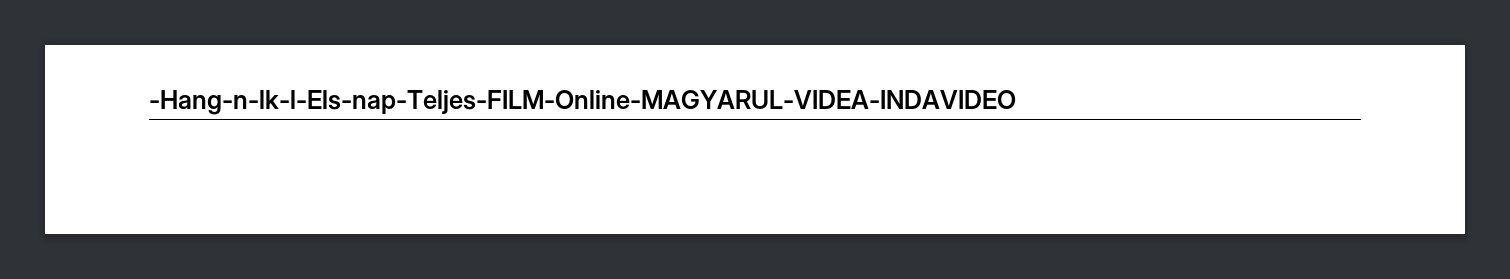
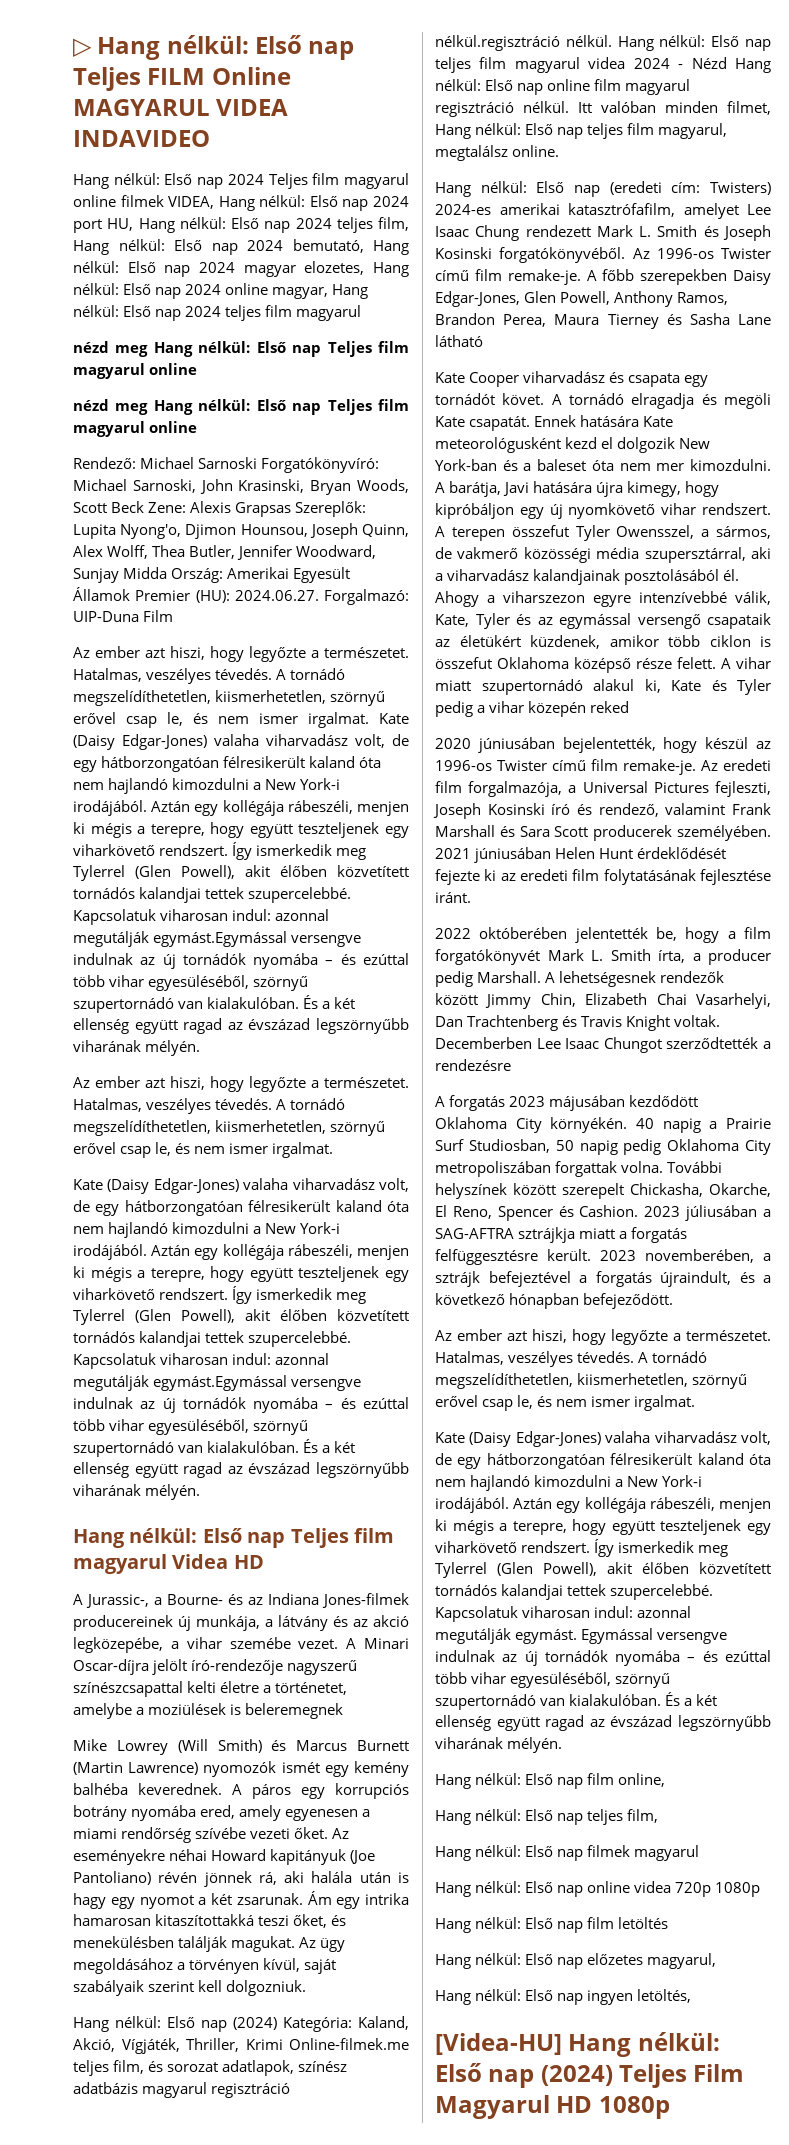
[149,90,1016,115] -Hang-n-lk-l-Els-nap-Teljes-FILM-Online-MAGYARUL-VIDEA-INDAVIDEO -> [73,35,355,60] [73,67,291,91] [73,99,289,116] [73,130,210,147] [73,173,410,189] [73,195,409,211] [73,217,409,233] [73,239,409,255] [73,261,409,277] [73,283,369,299] [73,305,362,321] [73,341,410,357] [73,363,198,379] [73,399,410,415] [73,421,198,437] [73,457,380,473] [73,479,410,495] [73,501,367,517] [73,523,409,539] [73,545,377,560] [73,567,351,583] [73,587,409,605] [73,610,174,622] [73,646,409,662] [73,668,346,684] [73,690,386,706] [73,712,409,728] [73,734,409,750] [73,756,382,772] [73,778,341,794] [73,800,409,816] [73,822,409,838] [73,842,367,860] [73,865,409,881] [73,887,352,903] [73,909,330,925] [73,931,362,947] [73,953,409,969] [73,975,309,991] [73,995,356,1013] [73,1018,409,1034] [73,1040,201,1056] [73,1076,409,1092] [73,1098,346,1114] [73,1120,386,1136] [73,1142,334,1158] [73,1178,409,1194] [73,1200,409,1216] [73,1222,341,1238] [73,1244,409,1260] [73,1266,409,1282] [73,1286,367,1304] [73,1309,409,1325] [73,1331,352,1347] [73,1353,330,1369] [73,1375,362,1391] [73,1397,409,1413] [73,1419,309,1435] [73,1439,356,1457] [73,1462,409,1478] [73,1484,201,1500] [73,1528,394,1548] [73,1554,264,1574] [73,1593,409,1608] [73,1615,409,1631] [73,1637,409,1653] [73,1659,358,1675] [73,1681,348,1697] [73,1703,344,1719] [73,1739,409,1755] [73,1761,409,1777] [73,1783,409,1799] [73,1805,371,1821] [73,1827,350,1843] [73,1849,376,1865] [73,1871,409,1887] [73,1891,409,1909] [73,1914,347,1928] [73,1936,346,1952] [73,1958,337,1974] [73,1980,307,1996] [73,2016,409,2032] [73,2038,409,2054] [73,2060,348,2076] [73,2082,291,2098] [435,35,771,51] [435,57,771,73] [435,79,691,95] [435,101,771,117] [435,123,728,139] [435,145,560,161] [435,181,771,197] [435,203,771,219] [435,225,771,241] [435,247,771,263] [435,269,771,285] [435,291,729,307] [435,313,771,329] [435,335,483,347] [435,371,709,387] [435,393,771,409] [435,415,674,431] [435,437,711,453] [435,459,771,471] [435,481,720,497] [435,503,771,519] [435,525,771,541] [435,547,771,563] [435,569,740,585] [435,591,771,607] [435,613,771,629] [435,635,771,649] [435,657,771,673] [435,679,771,695] [435,701,630,717] [435,737,771,753] [435,759,771,775] [435,781,771,797] [433,803,771,819] [435,825,771,841] [435,847,727,863] [435,869,771,885] [435,892,471,903] [435,927,771,943] [435,949,771,965] [435,971,725,987] [435,993,771,1009] [435,1015,721,1031] [435,1037,771,1053] [435,1059,511,1071] [435,1095,699,1111] [435,1117,771,1133] [435,1139,771,1155] [435,1161,723,1177] [435,1183,771,1199] [435,1205,771,1221] [435,1227,688,1243] [435,1249,771,1265] [435,1271,771,1287] [435,1293,674,1309] [435,1329,771,1345] [435,1351,708,1367] [435,1373,748,1389] [435,1395,696,1411] [435,1431,771,1447] [435,1453,771,1469] [435,1475,703,1491] [435,1497,771,1513] [435,1519,771,1535] [435,1539,729,1557] [435,1562,771,1578] [435,1584,714,1600] [435,1606,692,1622] [435,1628,728,1644] [435,1650,771,1666] [435,1672,671,1688] [435,1692,718,1710] [435,1715,771,1731] [435,1737,563,1753] [435,1773,666,1789] [435,1809,659,1825] [435,1845,700,1861] [435,1881,761,1897] [435,1917,669,1933] [435,1953,717,1969] [435,1989,692,2005] [435,2032,720,2057] [435,2063,745,2088] [435,2095,670,2119] ▷ Hang nélkül: Első nap Teljes FILM Online MAGYARUL VIDEA INDAVIDEO // Hang nélkül: Első nap 2024 Teljes film magyarul online filmek VIDEA, Hang nélkül: Első nap 2024 port HU, Hang nélkül: Első nap 2024 teljes film, Hang nélkül: Első nap 2024 bemutató, Hang nélkül: Első nap 2024 magyar elozetes, Hang nélkül: Első nap 2024 online magyar, Hang nélkül: Első nap 2024 teljes film magyarul // nézd meg Hang nélkül: Első nap Teljes film magyarul online // nézd meg Hang nélkül: Első nap Teljes film magyarul online // Rendező: Michael Sarnoski Forgatókönyvíró: Michael Sarnoski, John Krasinski, Bryan Woods, Scott Beck Zene: Alexis Grapsas Szereplők: Lupita Nyong'o, Djimon Hounsou, Joseph Quinn, Alex Wolff, Thea Butler, Jennifer Woodward, Sunjay Midda Ország: Amerikai Egyesült Államok Premier (HU): 2024.06.27. Forgalmazó: UIP-Duna Film // Az ember azt hiszi, hogy legyőzte a természetet. Hatalmas, veszélyes tévedés. A tornádó megszelídíthetetlen, kiismerhetetlen, szörnyű erővel csap le, és nem ismer irgalmat. Kate (Daisy Edgar-Jones) valaha viharvadász volt, de egy hátborzongatóan félresikerült kaland óta nem hajlandó kimozdulni a New York-i irodájából. Aztán egy kollégája rábeszéli, menjen ki mégis a terepre, hogy együtt teszteljenek egy viharkövető rendszert. Így ismerkedik meg Tylerrel (Glen Powell), akit élőben közvetített tornádós kalandjai tettek szupercelebbé. Kapcsolatuk viharosan indul: azonnal megutálják egymást.Egymással versengve indulnak az új tornádók nyomába – és ezúttal több vihar egyesüléséből, szörnyű szupertornádó van kialakulóban. És a két ellenség együtt ragad az évszázad legszörnyűbb viharának mélyén. // Az ember azt hiszi, hogy legyőzte a természetet. Hatalmas, veszélyes tévedés. A tornádó megszelídíthetetlen, kiismerhetetlen, szörnyű erővel csap le, és nem ismer irgalmat. // Kate (Daisy Edgar-Jones) valaha viharvadász volt, de egy hátborzongatóan félresikerült kaland óta nem hajlandó kimozdulni a New York-i irodájából. Aztán egy kollégája rábeszéli, menjen ki mégis a terepre, hogy együtt teszteljenek egy viharkövető rendszert. Így ismerkedik meg Tylerrel (Glen Powell), akit élőben közvetített tornádós kalandjai tettek szupercelebbé. Kapcsolatuk viharosan indul: azonnal megutálják egymást.Egymással versengve indulnak az új tornádók nyomába – és ezúttal több vihar egyesüléséből, szörnyű szupertornádó van kialakulóban. És a két ellenség együtt ragad az évszázad legszörnyűbb viharának mélyén. // Hang nélkül: Első nap Teljes film magyarul Videa HD // A Jurassic-, a Bourne- és az Indiana Jones-filmek producereinek új munkája, a látvány és az akció legközepébe, a vihar szemébe vezet. A Minari Oscar-díjra jelölt író-rendezője nagyszerű színészcsapattal kelti életre a történetet, amelybe a moziülések is beleremegnek // Mike Lowrey (Will Smith) és Marcus Burnett (Martin Lawrence) nyomozók ismét egy kemény balhéba keverednek. A páros egy korrupciós botrány nyomába ered, amely egyenesen a miami rendőrség szívébe vezeti őket. Az eseményekre néhai Howard kapitányuk (Joe Pantoliano) révén jönnek rá, aki halála után is hagy egy nyomot a két zsarunak. Ám egy intrika hamarosan kitaszítottakká teszi őket, és menekülésben találják magukat. Az ügy megoldásához a törvényen kívül, saját szabályaik szerint kell dolgozniuk. // Hang nélkül: Első nap (2024) Kategória: Kaland, Akció, Vígjáték, Thriller, Krimi Online-filmek.me teljes film, és sorozat adatlapok, színész adatbázis magyarul regisztráció nélkül.regisztráció nélkül. Hang nélkül: Első nap teljes film magyarul videa 2024 - Nézd Hang nélkül: Első nap online film magyarul regisztráció nélkül. Itt valóban minden filmet, Hang nélkül: Első nap teljes film magyarul, megtalálsz online. // Hang nélkül: Első nap (eredeti cím: Twisters) 2024-es amerikai katasztrófafilm, amelyet Lee Isaac Chung rendezett Mark L. Smith és Joseph Kosinski forgatókönyvéből. Az 1996-os Twister című film remake-je. A főbb szerepekben Daisy Edgar-Jones, Glen Powell, Anthony Ramos, Brandon Perea, Maura Tierney és Sasha Lane látható // Kate Cooper viharvadász és csapata egy tornádót követ. A tornádó elragadja és megöli Kate csapatát. Ennek hatására Kate meteorológusként kezd el dolgozik New York-ban és a baleset óta nem mer kimozdulni. A barátja, Javi hatására újra kimegy, hogy kipróbáljon egy új nyomkövető vihar rendszert. A terepen összefut Tyler Owensszel, a sármos, de vakmerő közösségi média szupersztárral, aki a viharvadász kalandjainak posztolásából él. Ahogy a viharszezon egyre intenzívebbé válik, Kate, Tyler és az egymással versengő csapataik az életükért küzdenek, amikor több ciklon is összefut Oklahoma középső része felett. A vihar miatt szupertornádó alakul ki, Kate és Tyler pedig a vihar közepén reked // 2020 júniusában bejelentették, hogy készül az 1996-os Twister című film remake-je. Az eredeti film forgalmazója, a Universal Pictures fejleszti, Joseph Kosinski író és rendező, valamint Frank Marshall és Sara Scott producerek személyében. 2021 júniusában Helen Hunt érdeklődését fejezte ki az eredeti film folytatásának fejlesztése iránt. // 2022 októberében jelentették be, hogy a film forgatókönyvét Mark L. Smith írta, a producer pedig Marshall. A lehetségesnek rendezők között Jimmy Chin, Elizabeth Chai Vasarhelyi, Dan Trachtenberg és Travis Knight voltak. Decemberben Lee Isaac Chungot szerződtették a rendezésre // A forgatás 2023 májusában kezdődött Oklahoma City környékén. 40 napig a Prairie Surf Studiosban, 50 napig pedig Oklahoma City metropoliszában forgattak volna. További helyszínek között szerepelt Chickasha, Okarche, El Reno, Spencer és Cashion. 2023 júliusában a SAG-AFTRA sztrájkja miatt a forgatás felfüggesztésre került. 2023 novemberében, a sztrájk befejeztével a forgatás újraindult, és a következő hónapban befejeződött. // Az ember azt hiszi, hogy legyőzte a természetet. Hatalmas, veszélyes tévedés. A tornádó megszelídíthetetlen, kiismerhetetlen, szörnyű erővel csap le, és nem ismer irgalmat. // Kate (Daisy Edgar-Jones) valaha viharvadász volt, de egy hátborzongatóan félresikerült kaland óta nem hajlandó kimozdulni a New York-i irodájából. Aztán egy kollégája rábeszéli, menjen ki mégis a terepre, hogy együtt teszteljenek egy viharkövető rendszert. Így ismerkedik meg Tylerrel (Glen Powell), akit élőben közvetített tornádós kalandjai tettek szupercelebbé. Kapcsolatuk viharosan indul: azonnal megutálják egymást. Egymással versengve indulnak az új tornádók nyomába – és ezúttal több vihar egyesüléséből, szörnyű szupertornádó van kialakulóban. És a két ellenség együtt ragad az évszázad legszörnyűbb viharának mélyén. // Hang nélkül: Első nap film online, // Hang nélkül: Első nap teljes film, // Hang nélkül: Első nap filmek magyarul // Hang nélkül: Első nap online videa 720p 1080p // Hang nélkül: Első nap film letöltés // Hang nélkül: Első nap előzetes magyarul, // Hang nélkül: Első nap ingyen letöltés, // [Videa-HU] Hang nélkül: Első nap (2024) Teljes Film Magyarul HD 1080p

